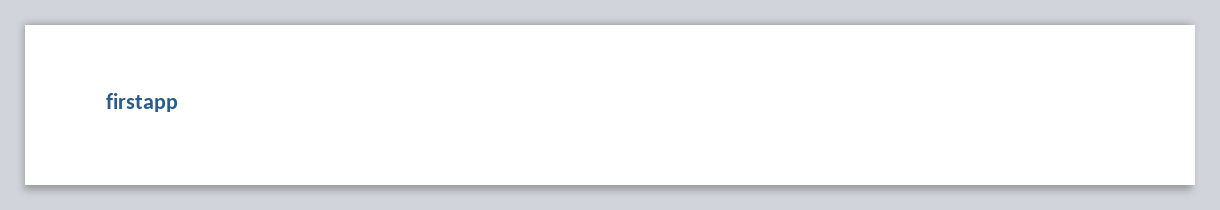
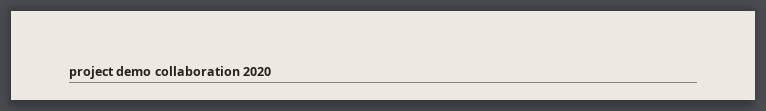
[106,93,178,112] firstapp -> [69,66,272,79] project demo collaboration 2020

